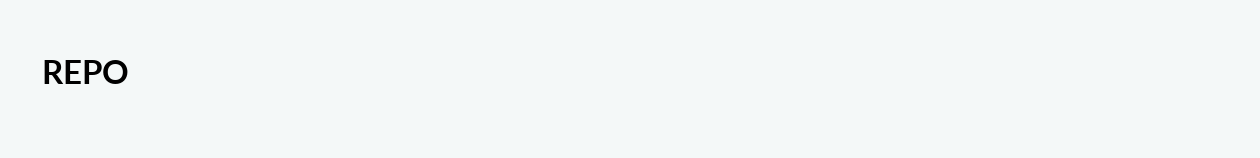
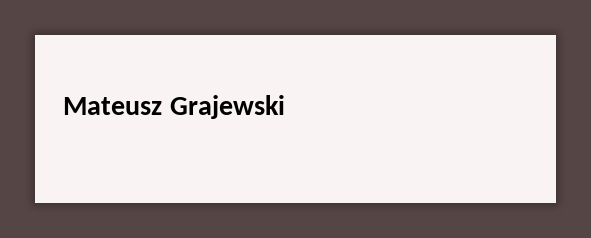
[42,60,129,84] REPO -> [63,95,285,119] Mateusz Grajewski

